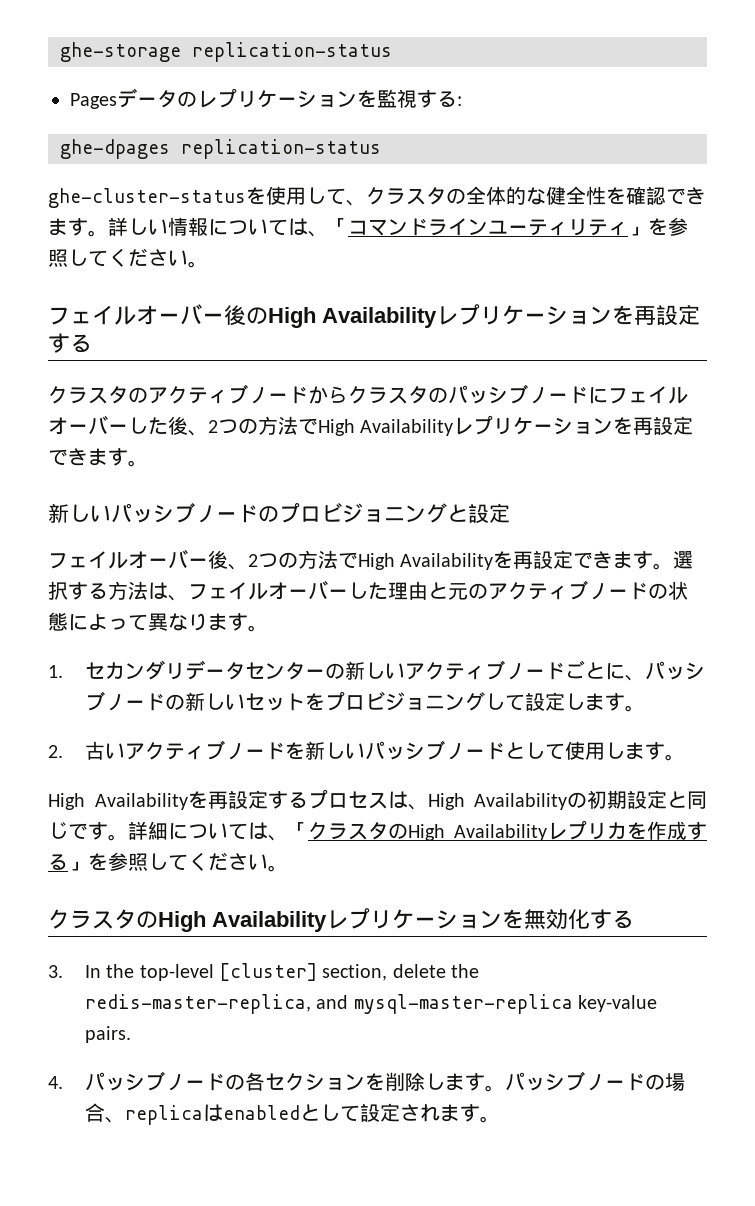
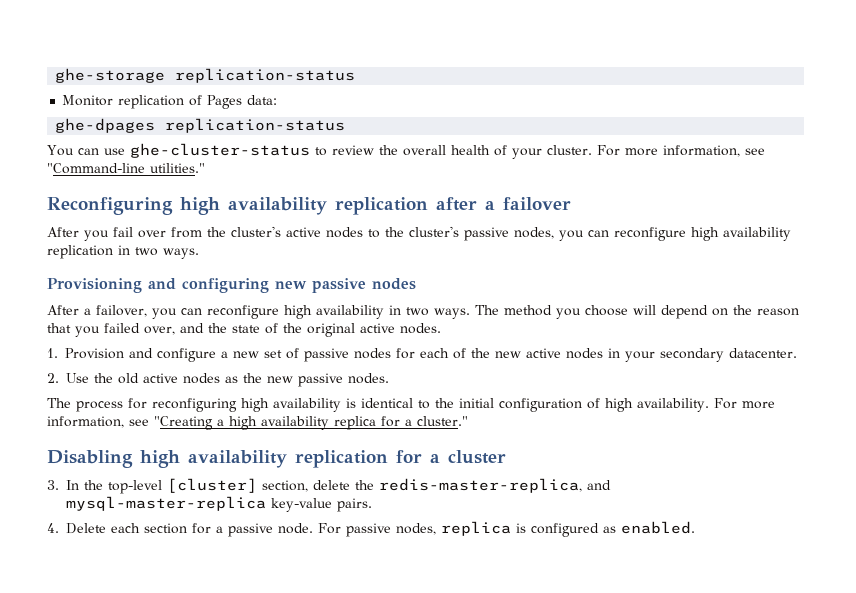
[70,88,462,109] [60,139,381,159] [48,186,706,208] [48,217,688,237] [48,248,208,268] [48,304,700,328] [48,333,92,353] [48,384,688,404] [48,415,694,436] [48,448,148,467] [48,503,510,523] [48,549,694,570] [48,580,688,601] [48,612,268,632] [48,660,705,681] [84,691,645,712] [48,740,685,761] [48,789,707,810] [48,820,707,841] [48,852,288,872] [48,908,634,932] Pagesデータのレプリケーションを監視する: // ghe-dpages replication-status // ghe-cluster-statusを使用して、クラスタの全体的な健全性を確認できます。詳しい情報については、「コマンドラインユーティリティ」を参照してください。 // フェイルオーバー後のHigh Availabilityレプリケーションを再設定する // クラスタのアクティブノードからクラスタのパッシブノードにフェイルオーバーした後、2つの方法でHigh Availabilityレプリケーションを再設定できます。 // 新しいパッシブノードのプロビジョニングと設定 // フェイルオーバー後、2つの方法でHigh Availabilityを再設定できます。選択する方法は、フェイルオーバーした理由と元のアクティブノードの状態によって異なります。 // 1.セカンダリデータセンターの新しいアクティブノードごとに、パッシブノードの新しいセットをプロビジョニングして設定します。 // 2.古いアクティブノードを新しいパッシブノードとして使用します。 // High Availabilityを再設定するプロセスは、High Availabilityの初期設定と同じです。詳細については、「クラスタのHigh Availabilityレプリカを作成する」を参照してください。 // クラスタのHigh Availabilityレプリケーションを無効化する -> [62,95,278,109] [55,118,346,133] [47,143,765,159] [47,163,205,174] [47,197,571,215] [47,226,791,241] [47,245,199,259] [47,278,416,293] [47,305,799,319] [47,323,441,337] [47,348,797,362] [47,373,389,387] [47,398,775,412] [47,416,468,430] [47,450,506,468] Monitor replication of Pages data: // ghe-dpages replication-status // You can use ghe-cluster-status to review the overall health of your cluster. For more information, see "Command-line utilities." // Reconfiguring high availability replication after a failover // After you fail over from the cluster's active nodes to the cluster's passive nodes, you can reconfigure high availability replication in two ways. // Provisioning and configuring new passive nodes // After a failover, you can reconfigure high availability in two ways. The method you choose will depend on the reason that you failed over, and the state of the original active nodes. // 1. Provision and configure a new set of passive nodes for each of the new active nodes in your secondary datacenter. // 2. Use the old active nodes as the new passive nodes. // The process for reconfiguring high availability is identical to the initial configuration of high availability. For more information, see "Creating a high availability replica for a cluster." // Disabling high availability replication for a cluster
[84,1071,685,1092] [84,1103,500,1125] パッシブノードの各セクションを削除します。パッシブノードの場合、replicaはenabledとして設定されます。 -> [66,521,695,537] Delete each section for a passive node. For passive nodes, replica is configured as enabled.

